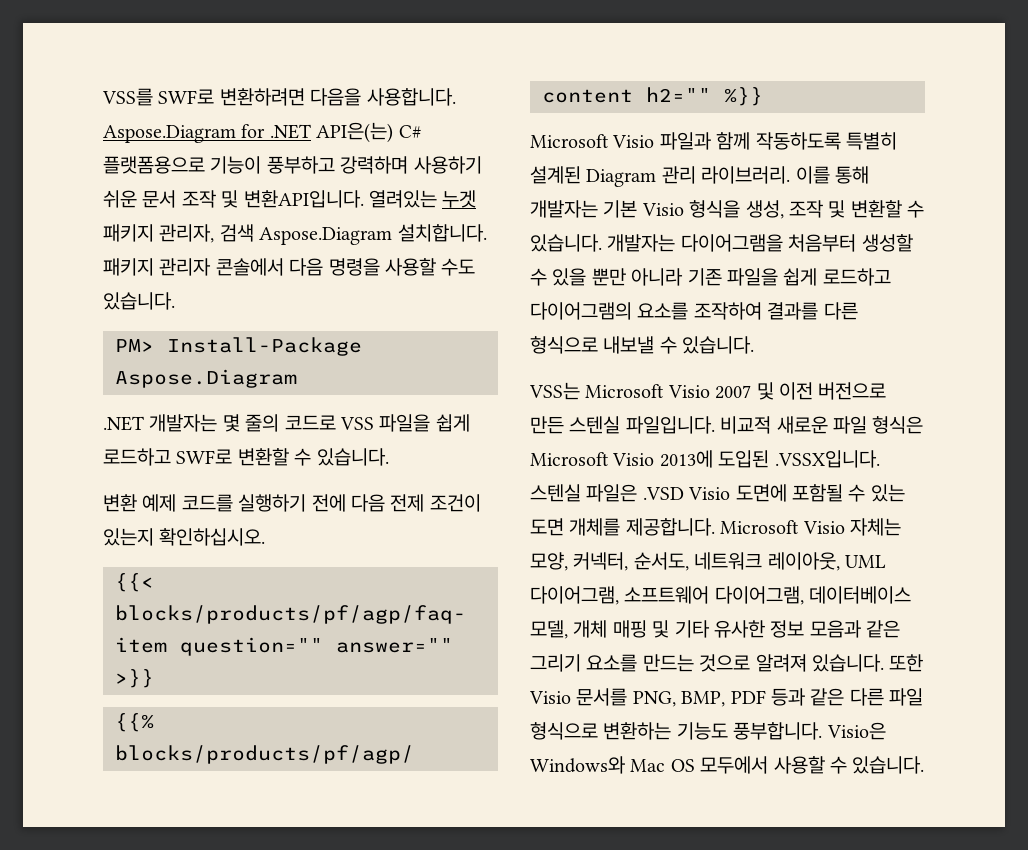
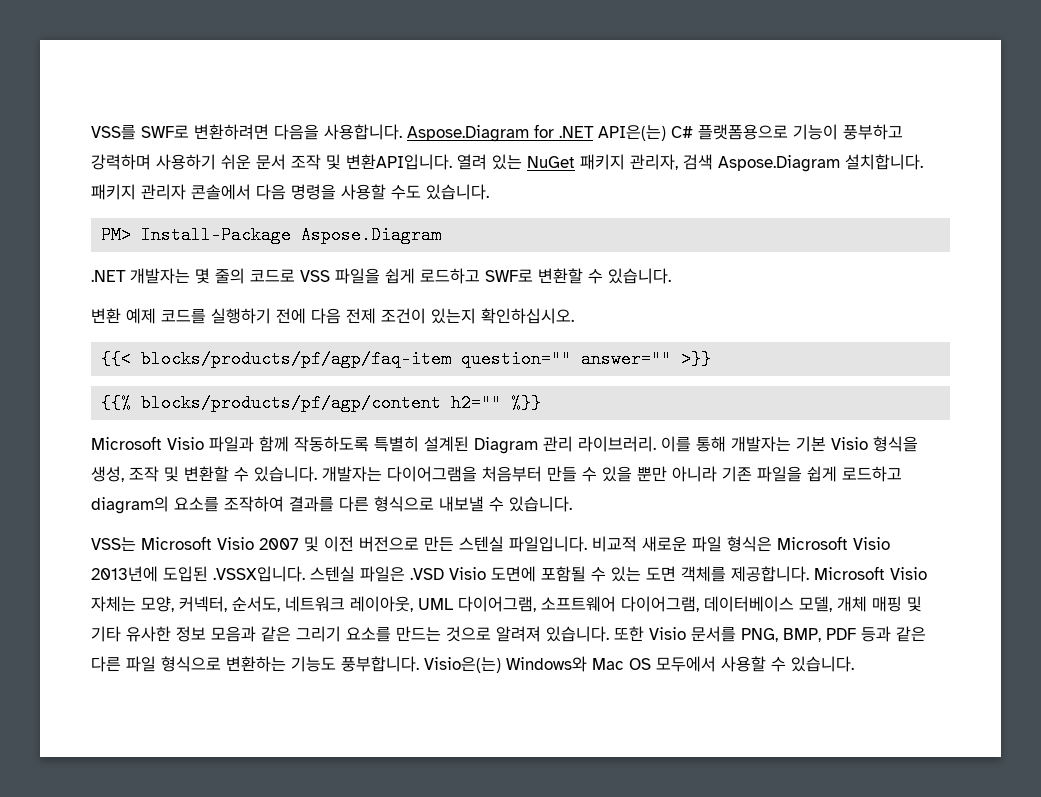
[369,190,477,208] 열려있는 누겟 -> [457,154,575,170] 열려 있는 NuGet
[861,234,913,252] 생성할 -> [547,466,577,482] 만들
[530,302,632,320] 다이어그램의 -> [91,496,169,514] diagram의
[659,450,713,468] 2013에 -> [91,566,158,582] 2013년에
[569,518,621,536] 개체를 -> [681,566,726,582] 객체를
[826,722,886,740] Visio은 -> [424,657,501,673] Visio은(는)

